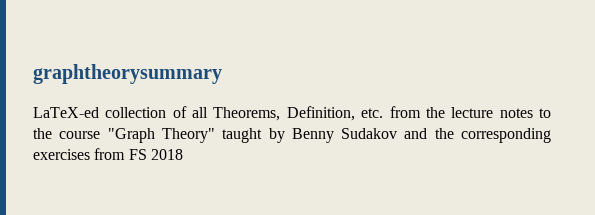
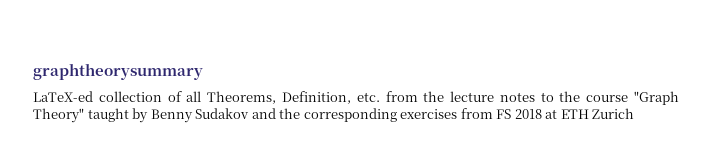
(183, 154) none -> [545,108,635,119] at ETH Zurich

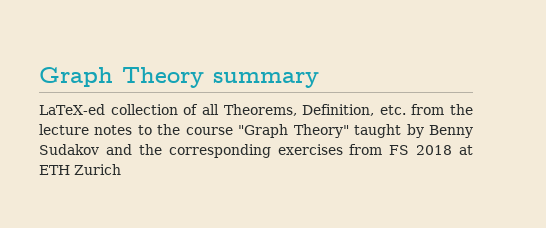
[33,63,203,80] graphtheorysummary -> [39,67,319,88] Graph Theory summary

